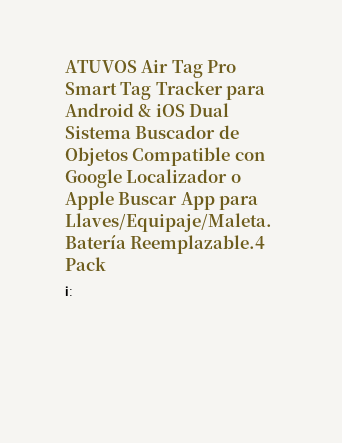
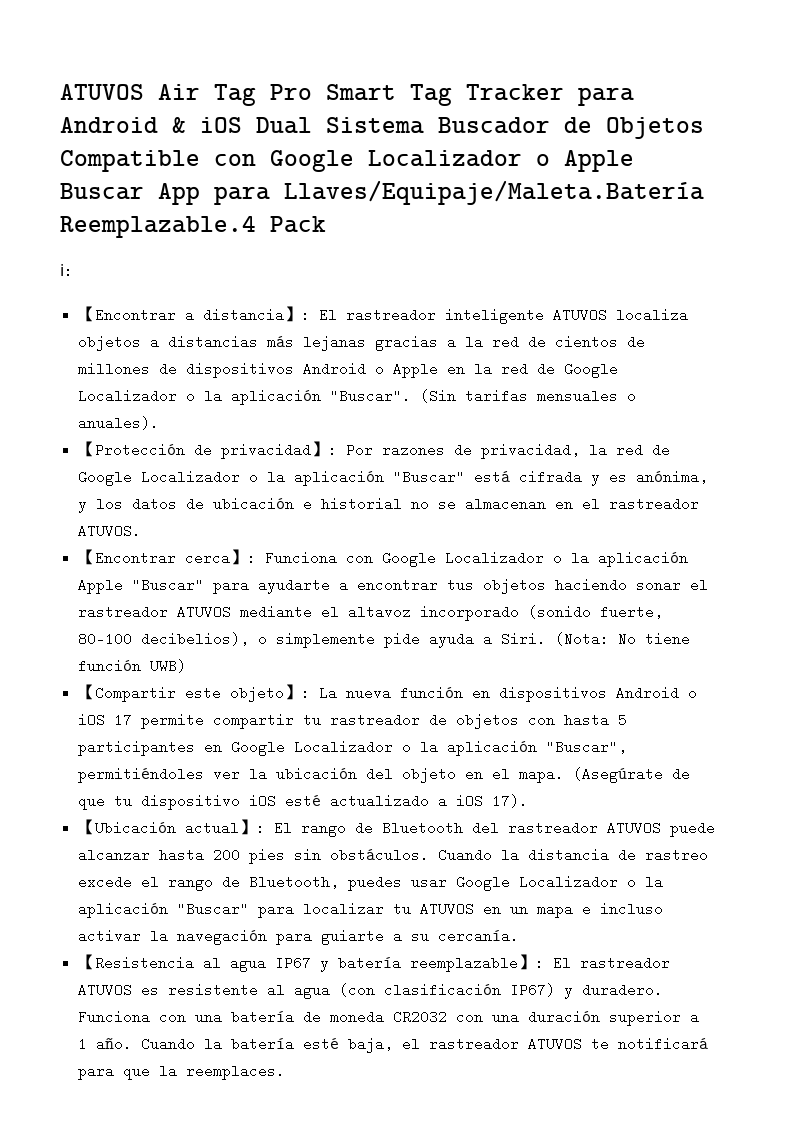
(73, 291) none -> [78,306,689,324] [78,335,646,351] [78,362,619,378] [78,389,637,405] [78,416,160,430] [78,441,671,459] [78,470,709,486] [78,497,700,513] [78,524,142,538] [78,549,689,567] [78,578,709,594] [78,605,664,621] [78,632,691,648] [78,659,187,673] [78,684,698,702] [78,713,628,729] [78,740,628,756] [78,767,691,783] [78,794,529,810] [78,819,716,837] [78,848,709,864] [78,875,664,891] [78,902,664,918] [78,929,520,945] [78,954,671,972] [78,983,664,999] [78,1010,700,1026] [78,1037,709,1053] [78,1064,286,1080] // 【Encontrar a distancia】: El rastreador inteligente ATUVOS localiza objetos a distancias más lejanas gracias a la red de cientos de millones de dispositivos Android o Apple en la red de Google Localizador o la aplicación "Buscar". (Sin tarifas mensuales o anuales). // 【Protección de privacidad】: Por razones de privacidad, la red de Google Localizador o la aplicación "Buscar" está cifrada y es anónima, y los datos de ubicación e historial no se almacenan en el rastreador ATUVOS. // 【Encontrar cerca】: Funciona con Google Localizador o la aplicación Apple "Buscar" para ayudarte a encontrar tus objetos haciendo sonar el rastreador ATUVOS mediante el altavoz incorporado (sonido fuerte, 80-100 decibelios), o simplemente pide ayuda a Siri. (Nota: No tiene función UWB) // 【Compartir este objeto】: La nueva función en dispositivos Android o iOS 17 permite compartir tu rastreador de objetos con hasta 5 participantes en Google Localizador o la aplicación "Buscar", permitiéndoles ver la ubicación del objeto en el mapa. (Asegúrate de que tu dispositivo iOS esté actualizado a iOS 17). // 【Ubicación actual】: El rango de Bluetooth del rastreador ATUVOS puede alcanzar hasta 200 pies sin obstáculos. Cuando la distancia de rastreo excede el rango de Bluetooth, puedes usar Google Localizador o la aplicación "Buscar" para localizar tu ATUVOS en un mapa e incluso activar la navegación para guiarte a su cercanía. // 【Resistencia al agua IP67 y batería reemplazable】: El rastreador ATUVOS es resistente al agua (con clasificación IP67) y duradero. Funciona con una batería de moneda CR2032 con una duración superior a 1 año. Cuando la batería esté baja, el rastreador ATUVOS te notificará para que la reemplaces.

